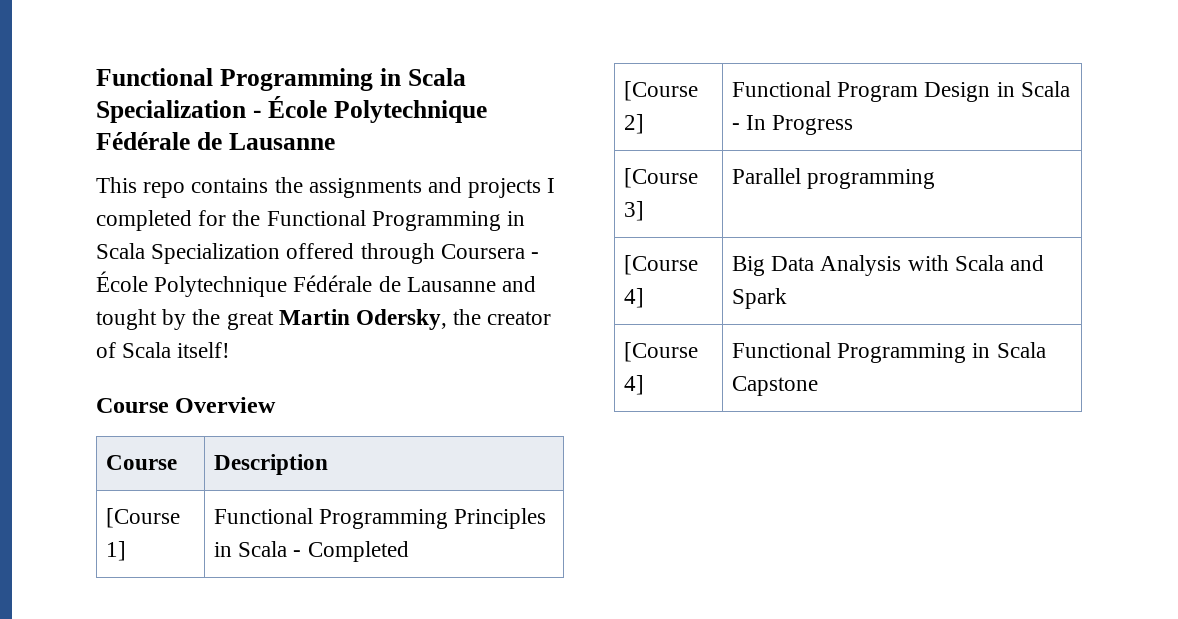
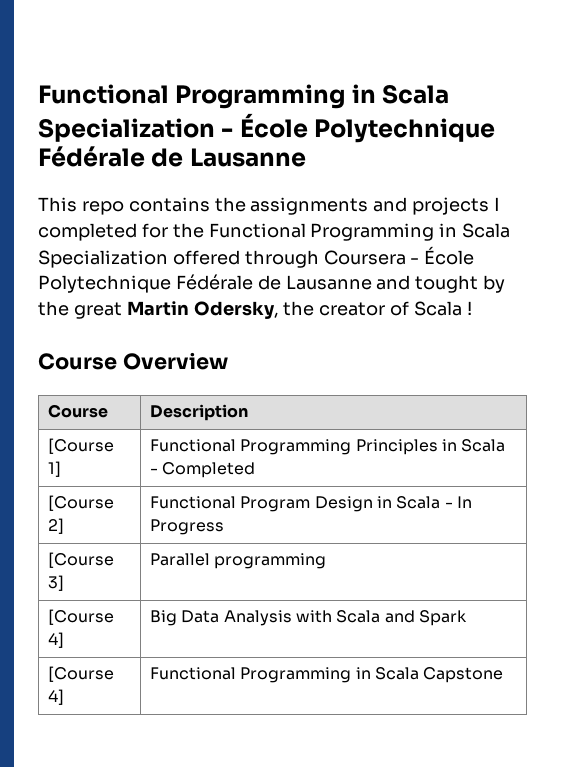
[177,342,231,358] itself! -> [466,301,472,315] !

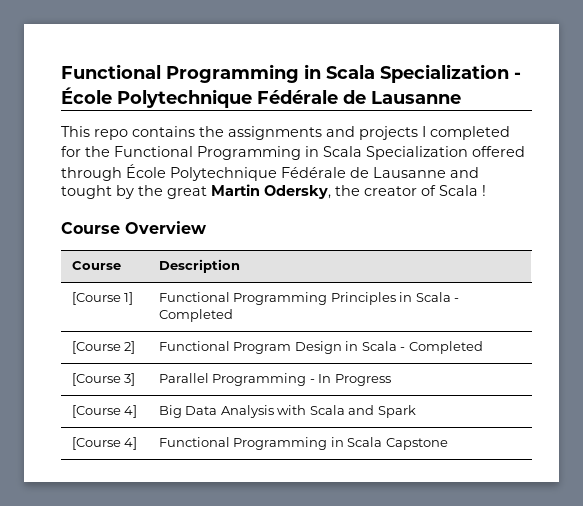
[323,250,420,265] Coursera - -> (122, 174) none
[456,496,472,508] [150,519,225,535] In Progress -> [408,341,483,354] Completed
[214,553,327,569] programming -> [212,373,391,386] Programming - In Progress

